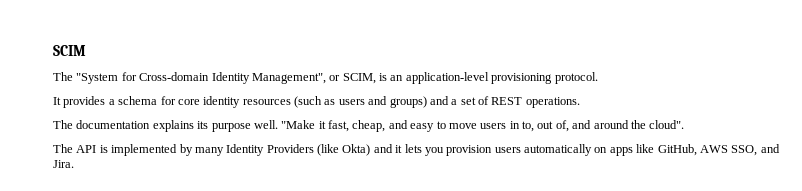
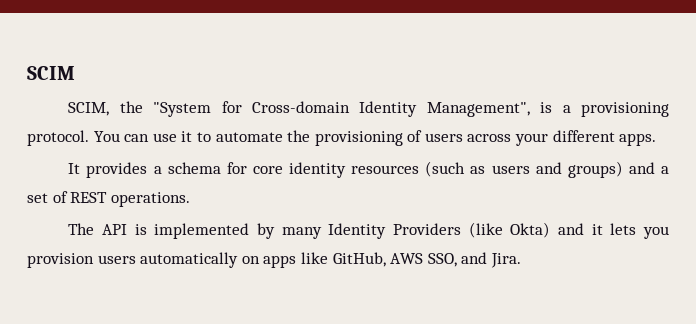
[53,72,73,81] The -> [68,101,143,116] SCIM, the
[329,72,598,84] or SCIM, is an application-level provisioning protocol. -> [540,102,669,117] [27,130,657,146] is a provisioning protocol. You can use it to automate the provisioning of users across your different apps.
[53,120,685,132] // The documentation explains its purpose well. "Make it fast, cheap, and easy to move users in to, out of, and around the cloud". -> (190, 199) none

